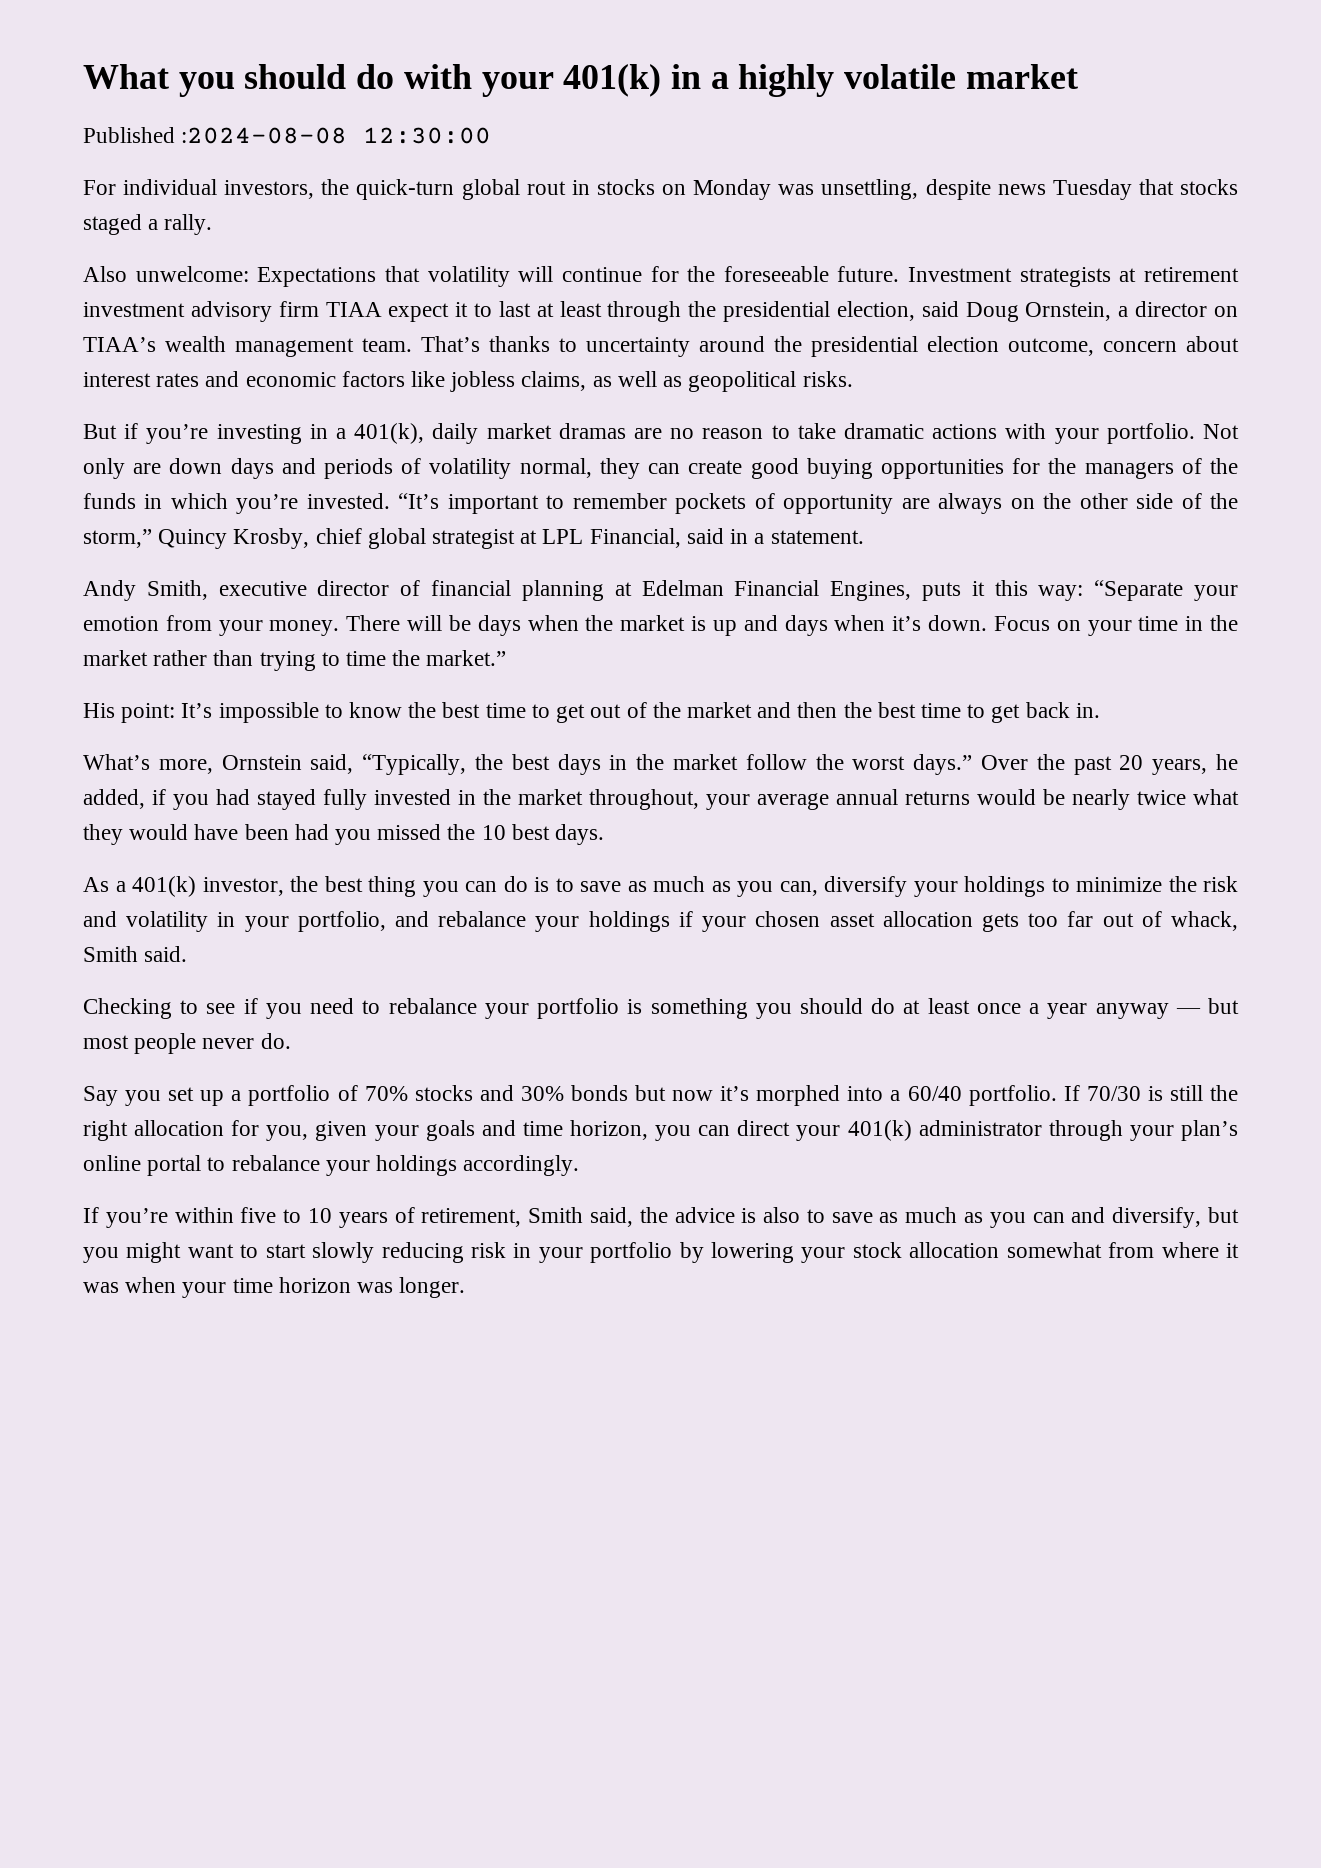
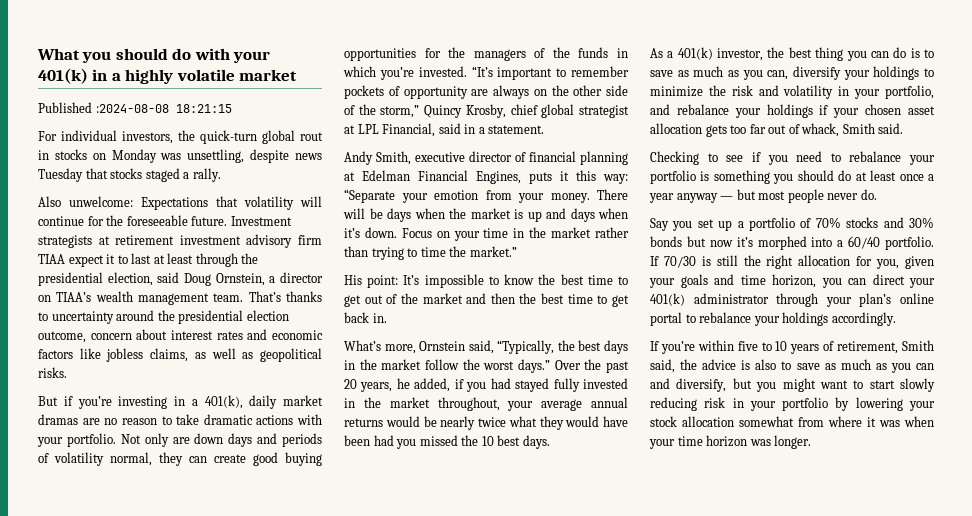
[363,127,492,144] 12:30:00 -> [175,104,232,113] 18:21:15

